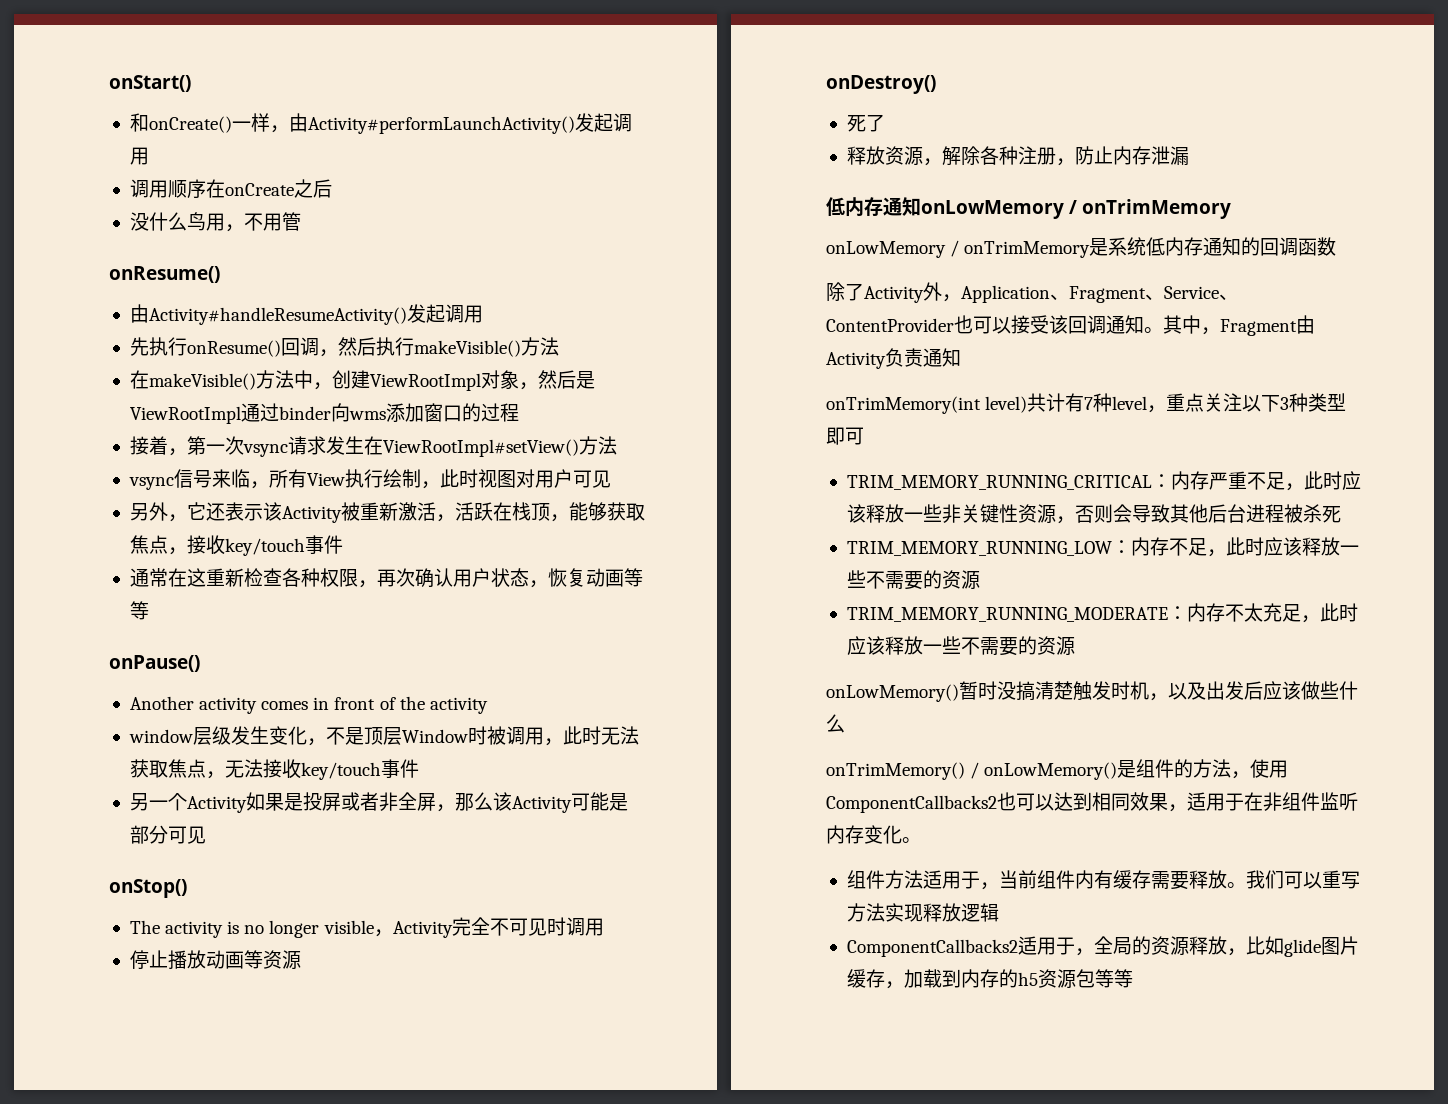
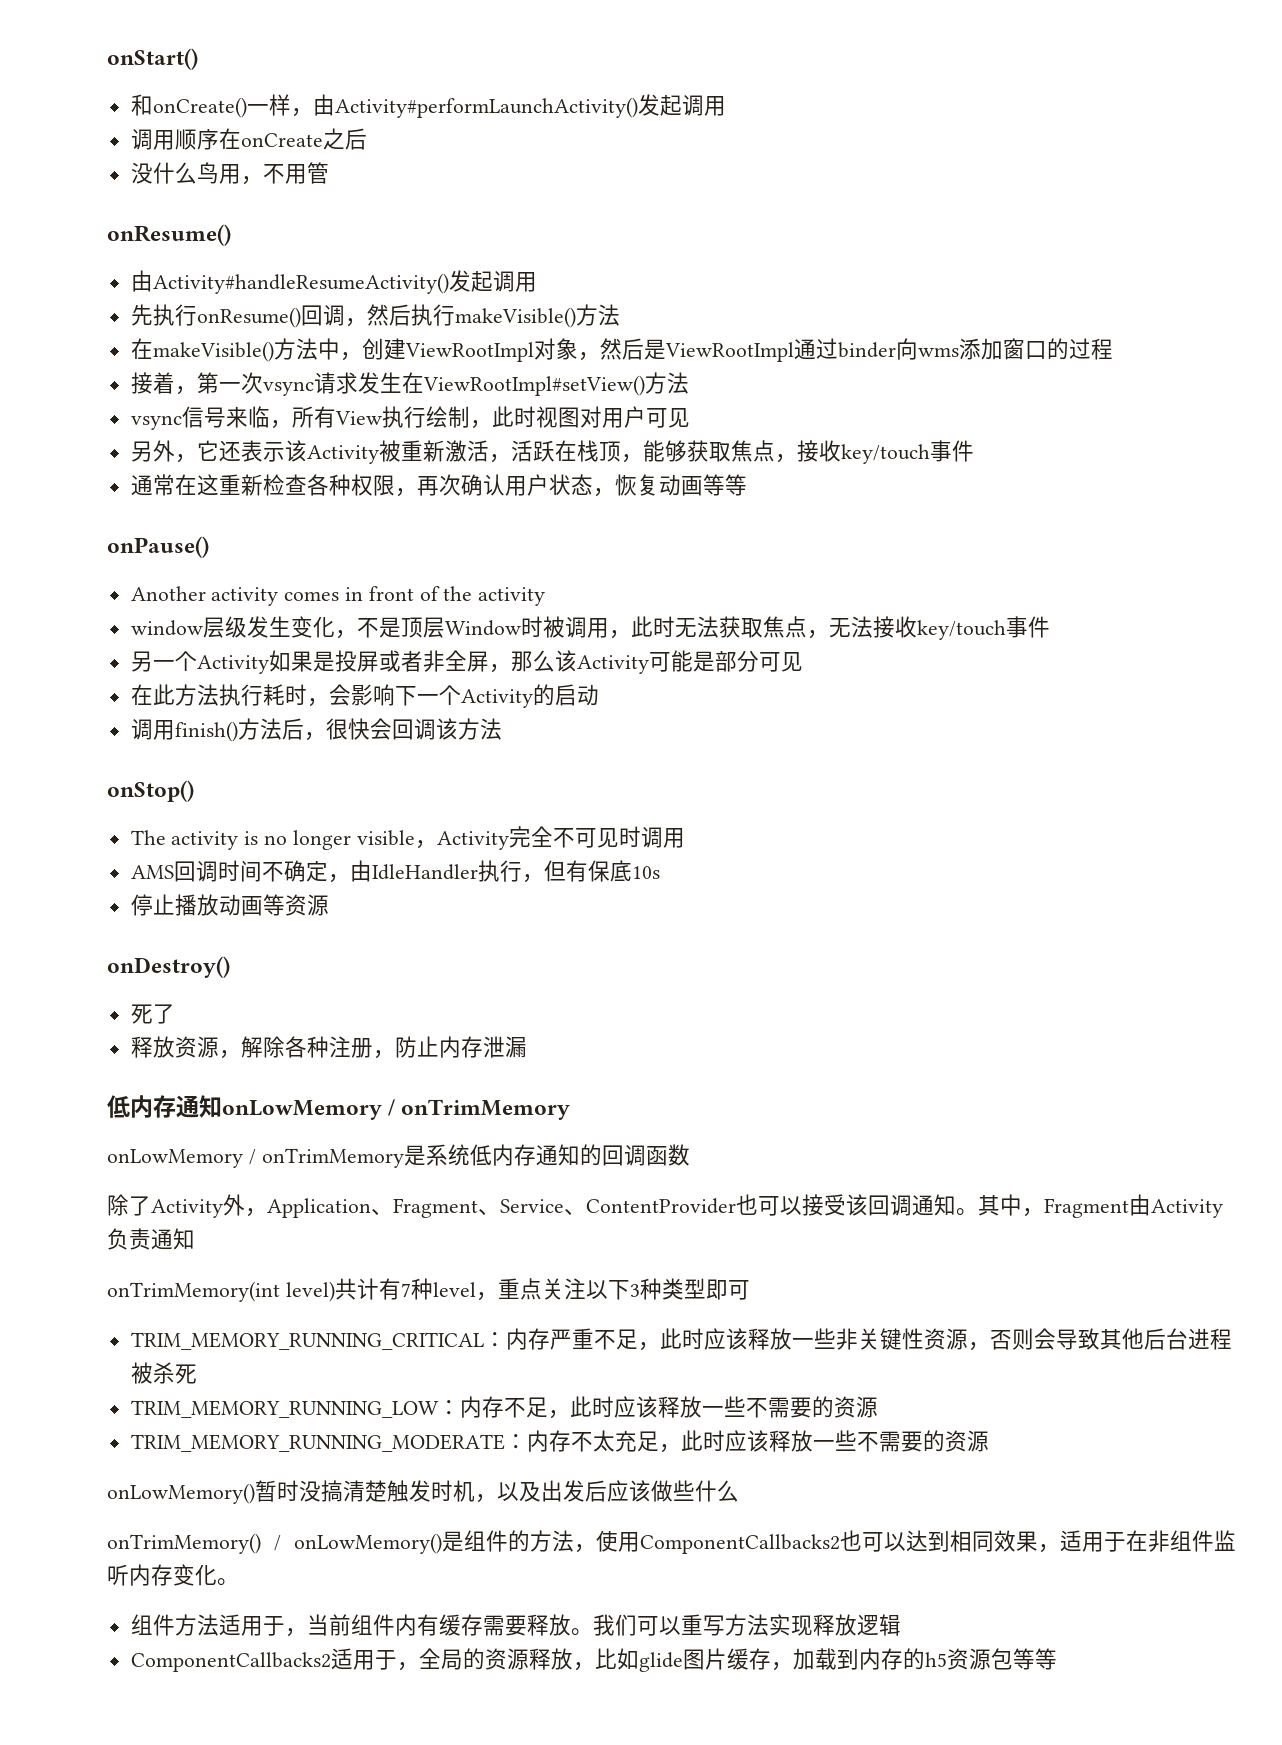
(206, 835) none -> [130,684,599,708] [130,718,502,742] // 在此方法执行耗时，会影响下一个Activity的启动 // 调用finish()方法后，很快会回调该方法
(604, 927) none -> [130,860,660,883] // AMS回调时间不确定，由IdleHandler执行，但有保底10s

